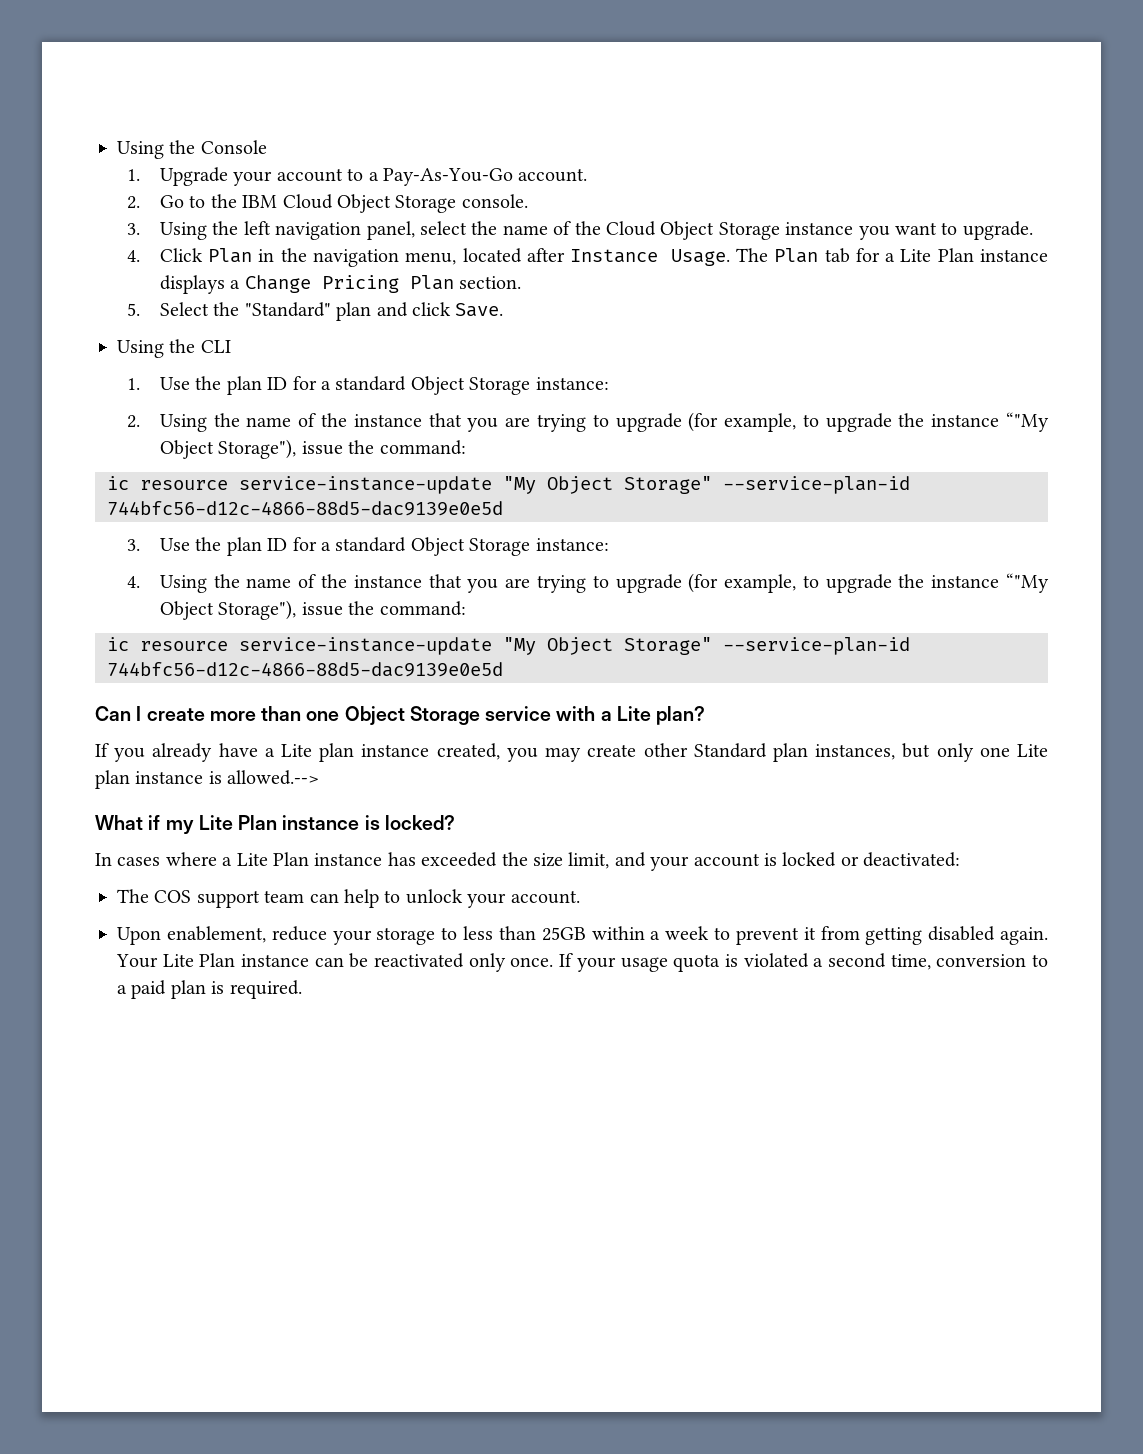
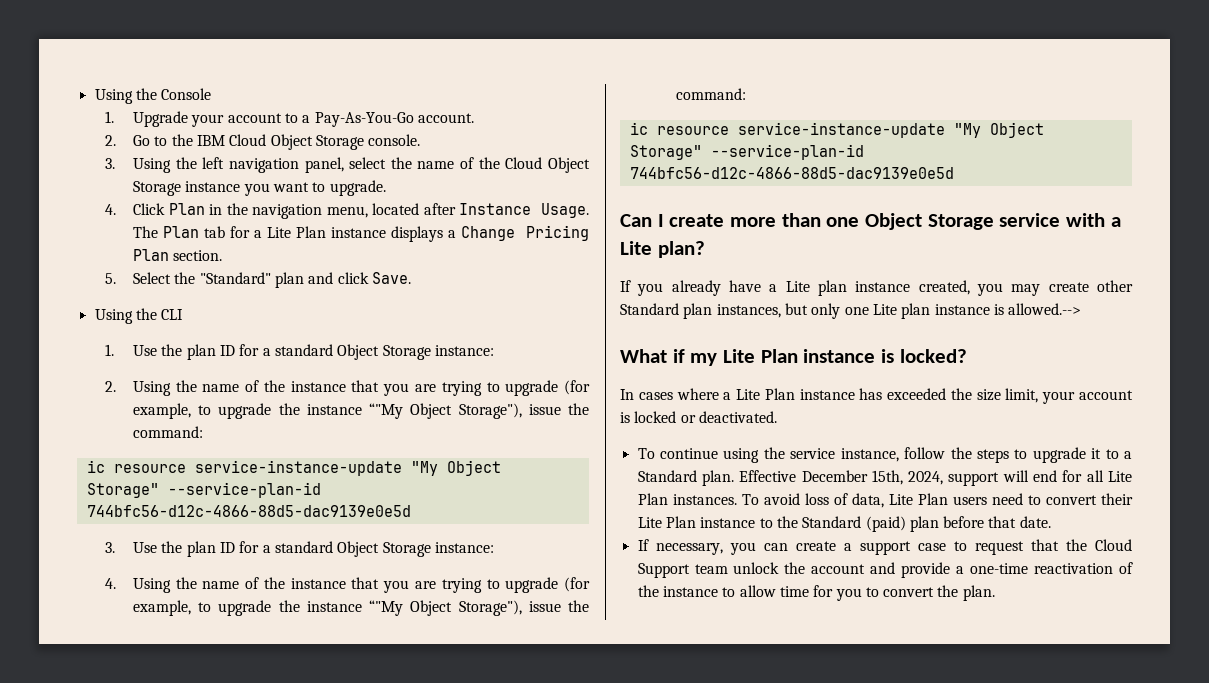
[614,852,646,867] and -> (1039, 395) none
[863,852,961,867] [117,889,580,908] [117,926,1049,945] [116,953,1049,972] [117,980,302,999] deactivated: // The COS support team can help to unlock your account. // Upon enablement, reduce your storage to less than 25GB within a week to prevent it from getting disabled again. Your Lite Plan instance can be reactivated only once. If your usage quota is violated a second time, conversion to a paid plan is required. -> [698,411,777,423] [637,447,1132,463] [637,470,1132,486] [637,493,1133,508] [637,516,1051,532] [637,539,1132,555] [637,562,1133,578] [637,585,995,601] deactivated. // To continue using the service instance, follow the steps to upgrade it to a Standard plan. Effective December 15th, 2024, support will end for all Lite Plan instances. To avoid loss of data, Lite Plan users need to convert their Lite Plan instance to the Standard (paid) plan before that date. // If necessary, you can create a support case to request that the Cloud Support team unlock the account and provide a one-time reactivation of the instance to allow time for you to convert the plan.

